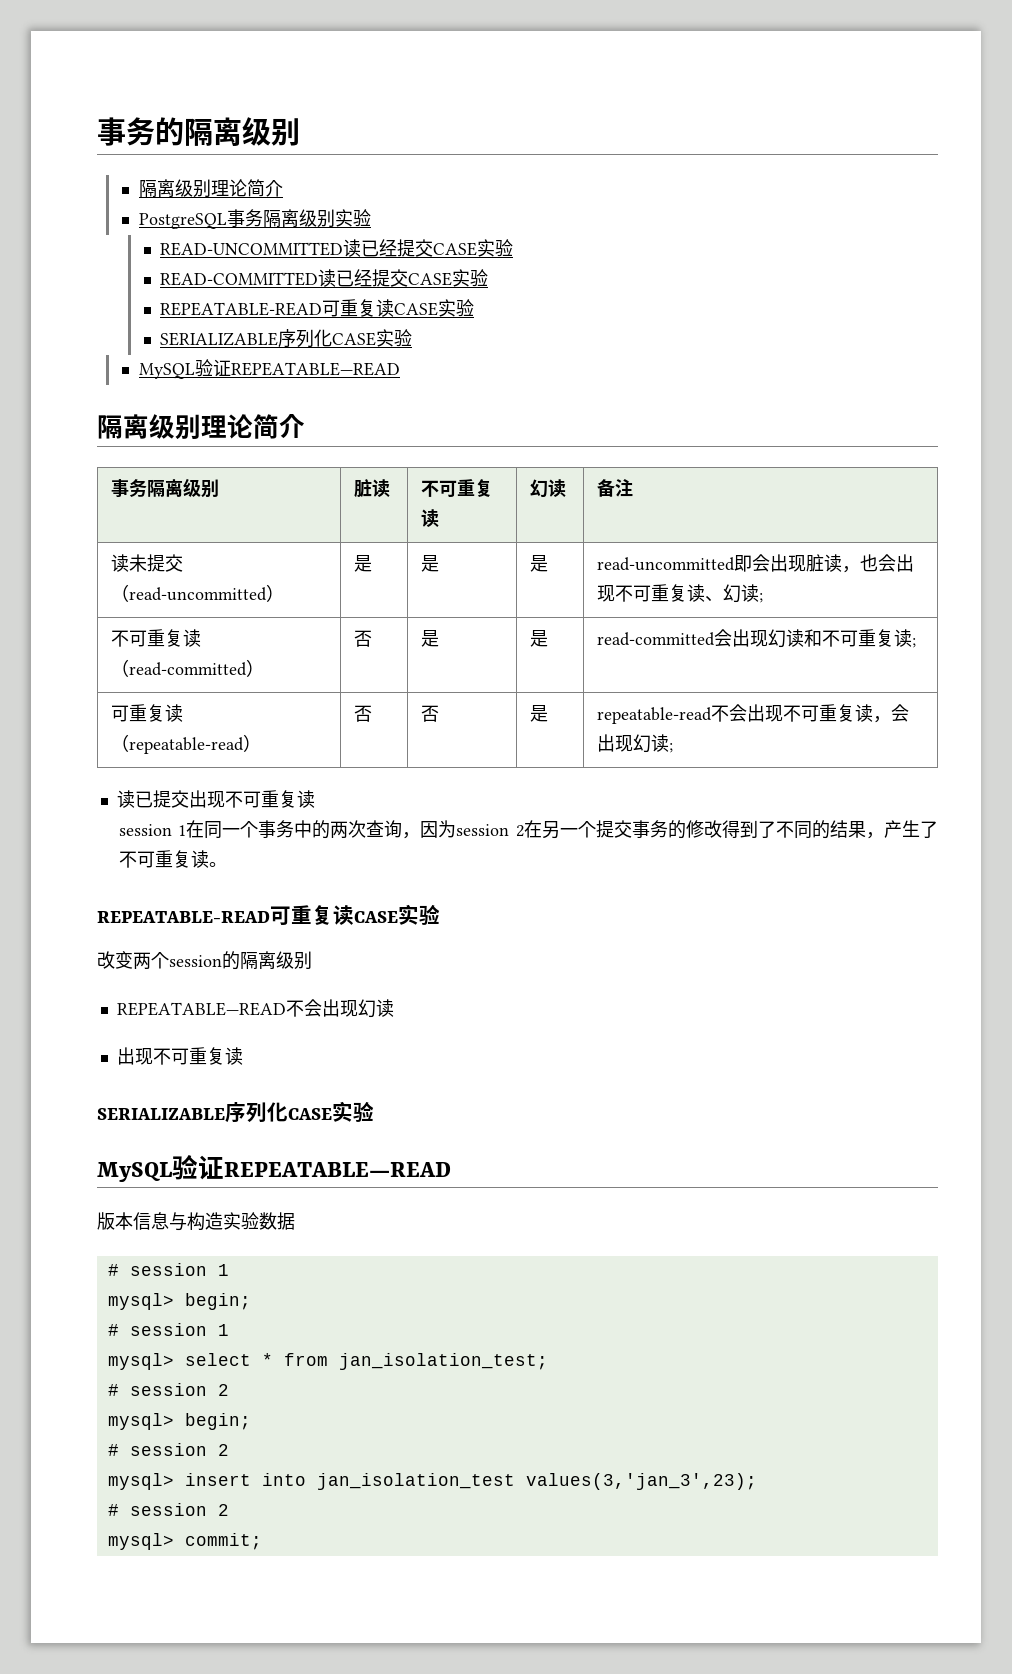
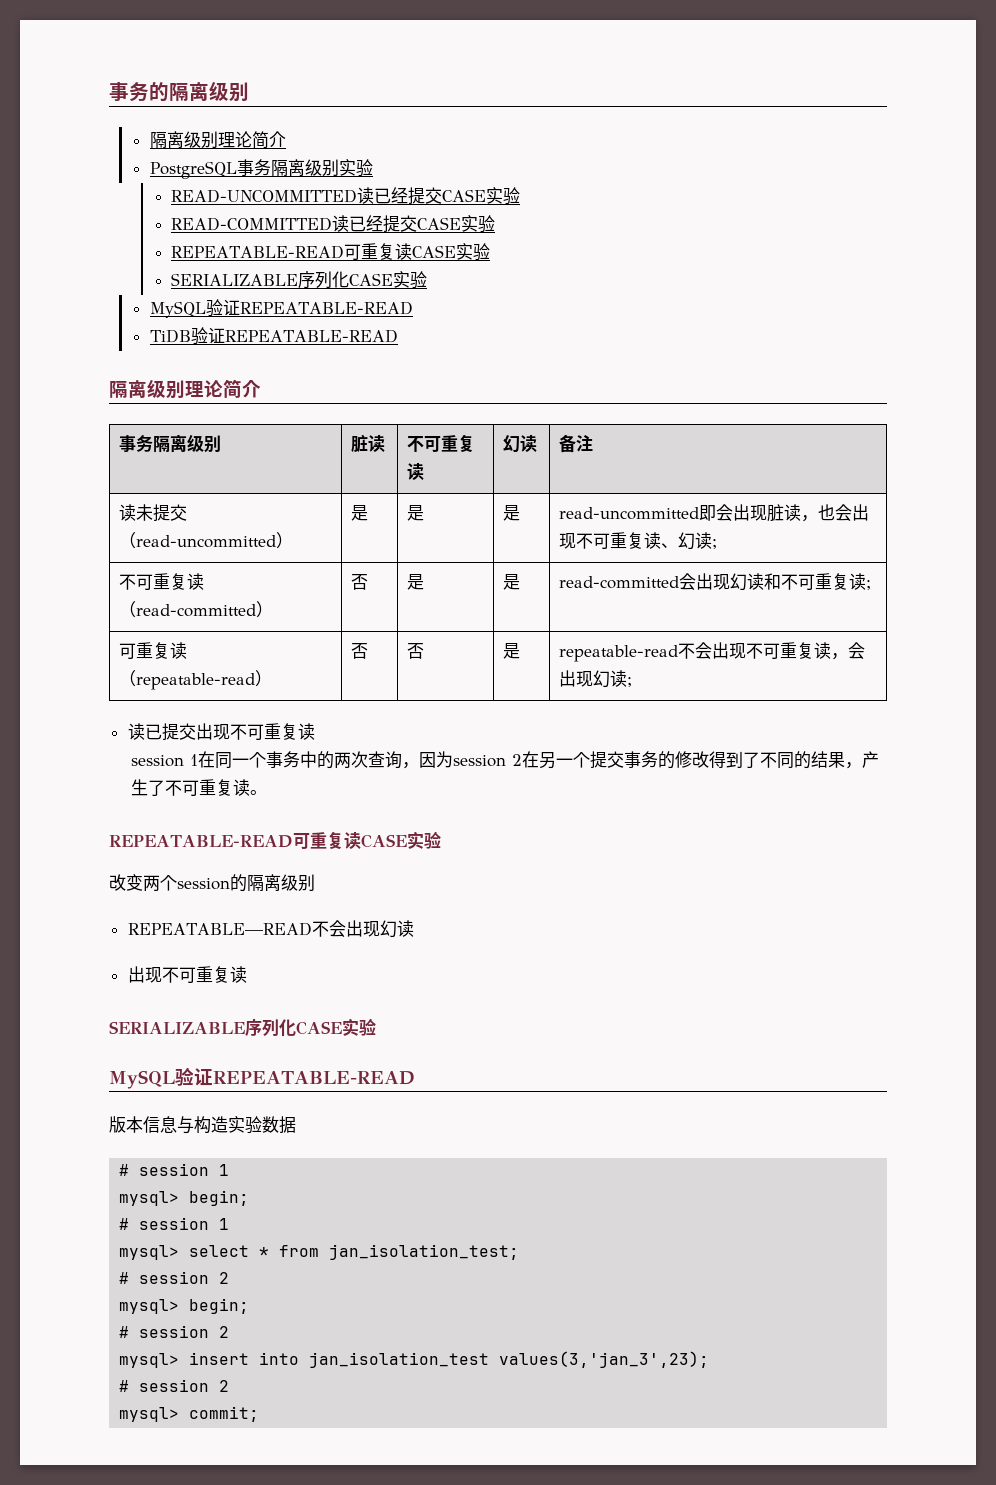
[230,362,400,376] REPEATABLE—READ -> [239,301,413,315] [149,327,398,345] REPEATABLE-READ // TiDB验证REPEATABLE-READ
[224,1162,451,1177] REPEATABLE—READ -> [213,1071,415,1085] REPEATABLE-READ

